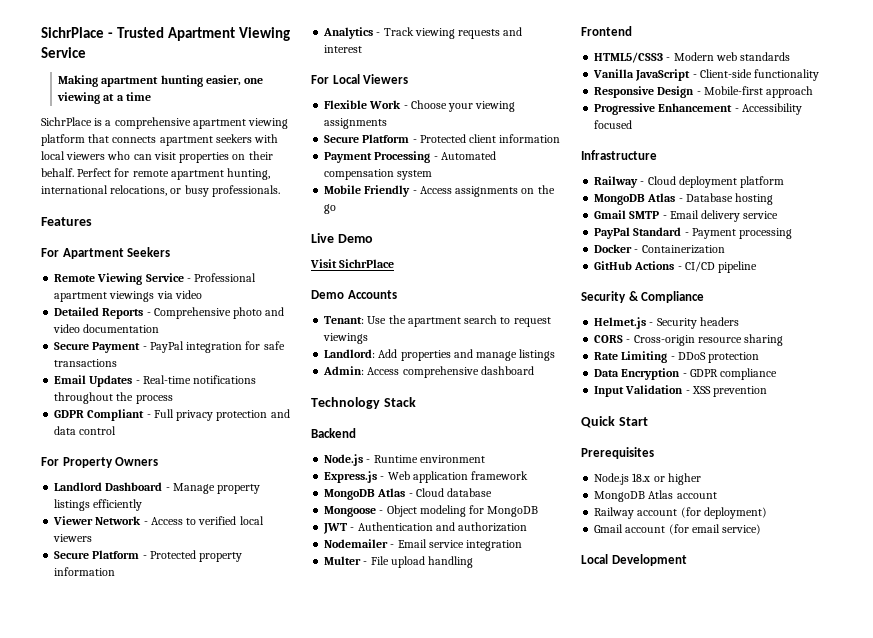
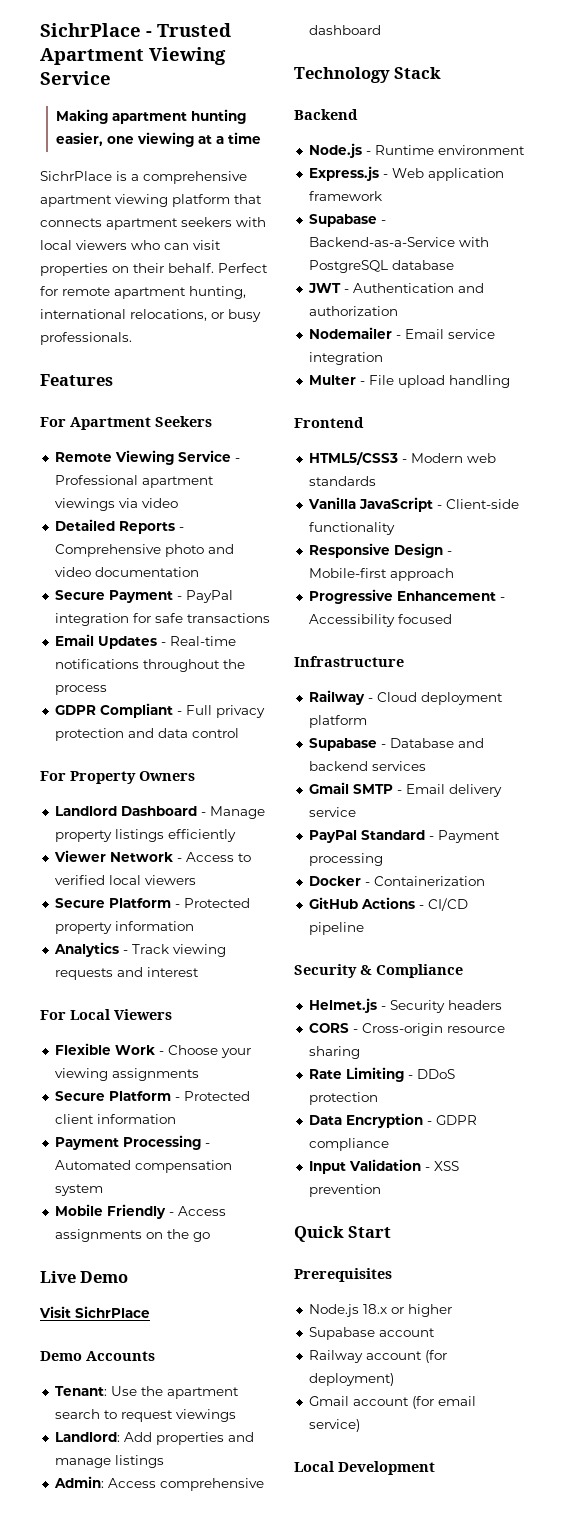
[324,488,493,500] [324,505,539,517] MongoDB Atlas - Cloud database // Mongoose - Object modeling for MongoDB -> [308,214,386,227] [308,237,489,247] [308,260,454,273] Supabase - Backend-as-a-Service with PostgreSQL database
[594,193,774,205] MongoDB Atlas - Database hosting -> [308,738,484,751] [308,761,426,771] Supabase - Database and backend services
[594,490,674,502] MongoDB Atlas -> [308,1327,375,1340] Supabase

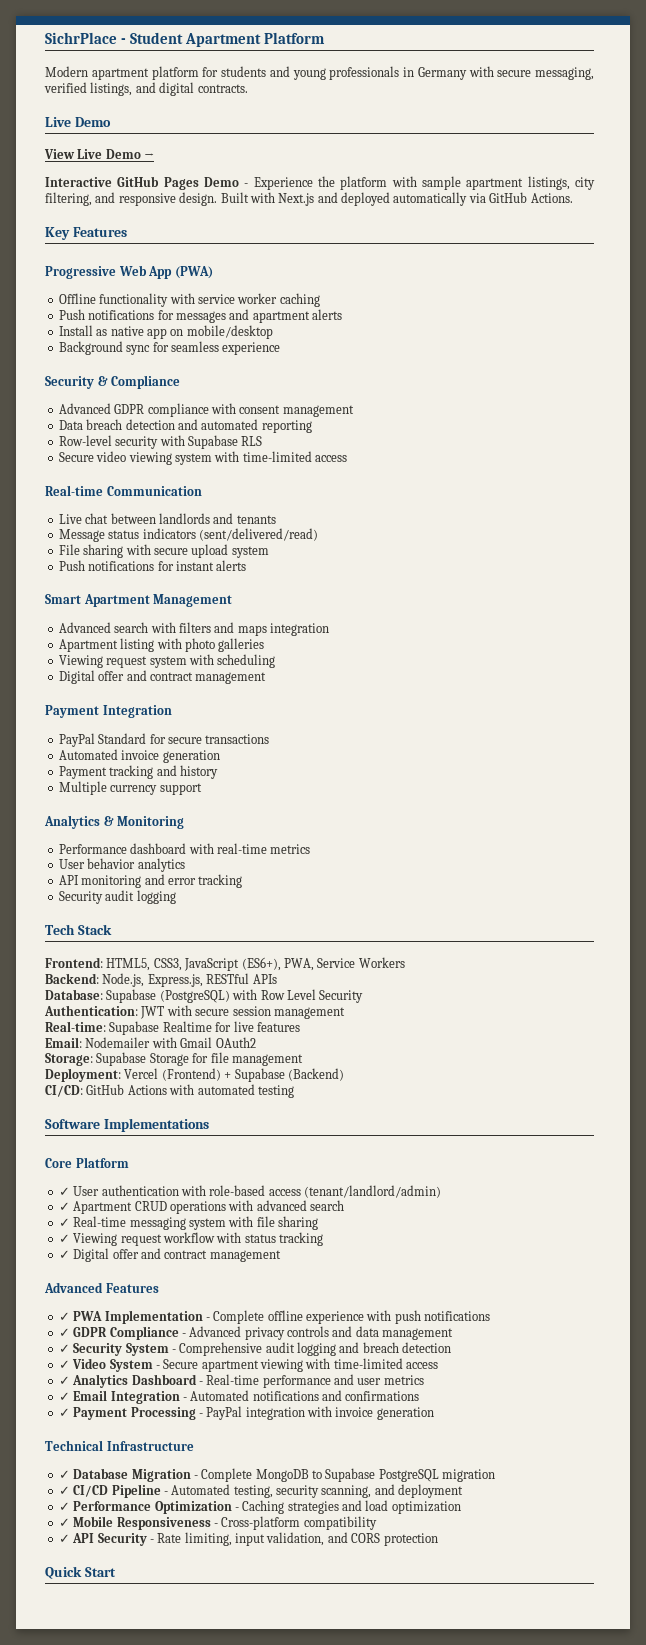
[157,23,231,37] [40,47,226,65] [40,71,111,85] [55,109,246,124] [55,132,261,147] [40,171,247,184] [40,194,262,207] [40,217,266,230] [40,240,221,250] [40,263,268,276] [40,286,246,299] [40,309,261,322] [40,332,132,345] [40,374,113,386] [40,416,212,430] [54,450,240,465] [54,475,214,488] [54,498,178,511] [54,519,184,534] [54,544,234,557] [54,567,199,577] [54,590,233,603] [54,613,270,626] [54,634,236,649] [54,659,245,672] [54,685,107,695] [54,703,265,718] [54,728,239,741] [40,771,195,784] [54,806,265,819] [54,829,236,842] [53,850,251,862] [54,875,196,885] [54,898,250,908] [54,921,194,934] [53,942,226,957] [54,967,199,980] [40,1009,172,1020] [54,1043,251,1058] [54,1068,199,1081] [54,1091,250,1101] [54,1114,176,1124] [54,1135,210,1150] [54,1160,232,1173] [54,1184,103,1196] [54,1204,226,1219] [54,1229,210,1242] [40,1271,129,1283] [39,1306,150,1318] [40,1351,155,1361] [54,1386,239,1399] [54,1409,236,1422] [54,1432,254,1445] [54,1455,164,1468] [53,1476,264,1491] [308,25,381,35] [294,67,442,83] [294,109,358,120] [308,143,525,158] [308,166,504,181] [308,191,382,201] [308,214,386,227] [308,237,489,247] [308,260,454,273] [307,283,484,293] [308,306,398,316] [308,327,495,339] [308,352,383,365] [308,375,510,388] [294,417,364,428] [308,452,496,465] [308,476,376,486] [307,497,519,512] [308,522,395,535] [308,543,452,558] [308,568,454,581] [308,589,505,604] [308,614,452,627] [294,656,404,667] [308,690,503,705] [308,715,367,728] [308,738,484,751] [308,761,426,771] [308,782,502,797] [308,807,356,817] [308,830,500,843] [308,853,383,866] [308,876,485,886] [308,897,468,911] [308,922,364,935] [294,964,463,978] [308,998,502,1013] [308,1023,505,1036] [308,1046,360,1059] [308,1067,455,1082] [308,1092,378,1105] [308,1113,477,1128] [308,1138,389,1151] [308,1159,459,1174] [308,1184,381,1197] [294,1226,392,1242] [294,1268,392,1282] [308,1304,452,1317] [308,1327,435,1340] [308,1350,447,1363] [308,1373,394,1386] [308,1396,476,1409] [308,1419,360,1432] [294,1461,435,1475] Trusted Apartment Viewing Service // Making apartment hunting easier, one viewing at a time // SichrPlace is a comprehensive apartment viewing platform that connects apartment seekers with local viewers who can visit properties on their behalf. Perfect for remote apartment hunting, international relocations, or busy professionals. // Features // For Apartment Seekers // Remote Viewing Service - Professional apartment viewings via video // Detailed Reports - Comprehensive photo and video documentation // Secure Payment - PayPal integration for safe transactions // Email Updates - Real-time notifications throughout the process // GDPR Compliant - Full privacy protection and data control // For Property Owners // Landlord Dashboard - Manage property listings efficiently // Viewer Network - Access to verified local viewers // Secure Platform - Protected property information // Analytics - Track viewing requests and interest // For Local Viewers // Flexible Work - Choose your viewing assignments // Secure Platform - Protected client information // Payment Processing - Automated compensation system // Mobile Friendly - Access assignments on the go // Live Demo // Visit SichrPlace // Demo Accounts // Tenant: Use the apartment search to request viewings // Landlord: Add properties and manage listings // Admin: Access comprehensive dashboard // Technology Stack // Backend // Node.js - Runtime environment // Express.js - Web application framework // Supabase - Backend-as-a-Service with PostgreSQL database // JWT - Authentication and authorization // Nodemailer - Email service integration // Multer - File upload handling // Frontend // HTML5/CSS3 - Modern web standards // Vanilla JavaScript - Client-side functionality // Responsive Design - Mobile-first approach // Progressive Enhancement - Accessibility focused // Infrastructure // Railway - Cloud deployment platform // Supabase - Database and backend services // Gmail SMTP - Email delivery service // PayPal Standard - Payment processing // Docker - Containerization // GitHub Actions - CI/CD pipeline // Security & Compliance // Helmet.js - Security headers // CORS - Cross-origin resource sharing // Rate Limiting - DDoS protection // Data Encryption - GDPR compliance // Input Validation - XSS prevention // Quick Start // Prerequisites // Node.js 18.x or higher // Supabase account // Railway account (for deployment) // Gmail account (for email service) // Local Development -> [129,32,325,47] [45,66,594,80] [44,82,248,96] [45,117,111,127] [44,149,155,159] [45,176,595,190] [45,192,573,206] [45,227,127,240] [45,265,213,279] [58,293,320,307] [58,309,342,323] [58,325,273,339] [58,341,281,355] [45,375,181,389] [58,403,354,417] [58,419,312,433] [58,435,263,449] [58,451,347,465] [45,485,202,496] [58,513,276,524] [58,528,318,542] [58,544,269,558] [58,560,247,571] [45,594,233,607] [58,622,329,636] [58,638,265,652] [58,654,276,668] [58,670,267,684] [45,705,172,718] [58,733,270,747] [58,749,220,763] [58,765,218,779] [58,781,202,795] [44,815,185,829] [58,843,311,854] [58,858,185,872] [58,874,243,888] [58,890,176,904] [45,924,112,935] [45,957,405,971] [45,973,277,987] [45,989,364,1003] [44,1005,345,1019] [45,1021,300,1035] [45,1037,256,1048] [45,1052,303,1066] [45,1068,344,1082] [45,1084,294,1098] [45,1118,209,1132] [45,1157,129,1168] [58,1185,441,1198] [58,1200,344,1214] [58,1216,318,1230] [58,1232,323,1246] [58,1248,281,1262] [44,1282,159,1293] [58,1310,491,1324] [58,1326,454,1340] [58,1342,452,1356] [58,1358,439,1372] [58,1374,424,1388] [58,1390,420,1404] [58,1406,434,1420] [45,1440,194,1451] [58,1468,496,1482] [58,1484,464,1498] [58,1500,461,1514] [58,1516,377,1530] [58,1532,438,1546] [45,1566,116,1579] Student Apartment Platform // Modern apartment platform for students and young professionals in Germany with secure messaging, verified listings, and digital contracts. // Live Demo // View Live Demo → // Interactive GitHub Pages Demo - Experience the platform with sample apartment listings, city filtering, and responsive design. Built with Next.js and deployed automatically via GitHub Actions. // Key Features // Progressive Web App (PWA) // Offline functionality with service worker caching // Push notifications for messages and apartment alerts // Install as native app on mobile/desktop // Background sync for seamless experience // Security & Compliance // Advanced GDPR compliance with consent management // Data breach detection and automated reporting // Row-level security with Supabase RLS // Secure video viewing system with time-limited access // Real-time Communication // Live chat between landlords and tenants // Message status indicators (sent/delivered/read) // File sharing with secure upload system // Push notifications for instant alerts // Smart Apartment Management // Advanced search with filters and maps integration // Apartment listing with photo galleries // Viewing request system with scheduling // Digital offer and contract management // Payment Integration // PayPal Standard for secure transactions // Automated invoice generation // Payment tracking and history // Multiple currency support // Analytics & Monitoring // Performance dashboard with real-time metrics // User behavior analytics // API monitoring and error tracking // Security audit logging // Tech Stack // Frontend: HTML5, CSS3, JavaScript (ES6+), PWA, Service Workers // Backend: Node.js, Express.js, RESTful APIs // Database: Supabase (PostgreSQL) with Row Level Security // Authentication: JWT with secure session management // Real-time: Supabase Realtime for live features // Email: Nodemailer with Gmail OAuth2 // Storage: Supabase Storage for file management // Deployment: Vercel (Frontend) + Supabase (Backend) // CI/CD: GitHub Actions with automated testing // Software Implementations // Core Platform // ✓ User authentication with role-based access (tenant/landlord/admin) // ✓ Apartment CRUD operations with advanced search // ✓ Real-time messaging system with file sharing // ✓ Viewing request workflow with status tracking // ✓ Digital offer and contract management // Advanced Features // ✓ PWA Implementation - Complete offline experience with push notifications // ✓ GDPR Compliance - Advanced privacy controls and data management // ✓ Security System - Comprehensive audit logging and breach detection // ✓ Video System - Secure apartment viewing with time-limited access // ✓ Analytics Dashboard - Real-time performance and user metrics // ✓ Email Integration - Automated notifications and confirmations // ✓ Payment Processing - PayPal integration with invoice generation // Technical Infrastructure // ✓ Database Migration - Complete MongoDB to Supabase PostgreSQL migration // ✓ CI/CD Pipeline - Automated testing, security scanning, and deployment // ✓ Performance Optimization - Caching strategies and load optimization // ✓ Mobile Responsiveness - Cross-platform compatibility // ✓ API Security - Rate limiting, input validation, and CORS protection // Quick Start

